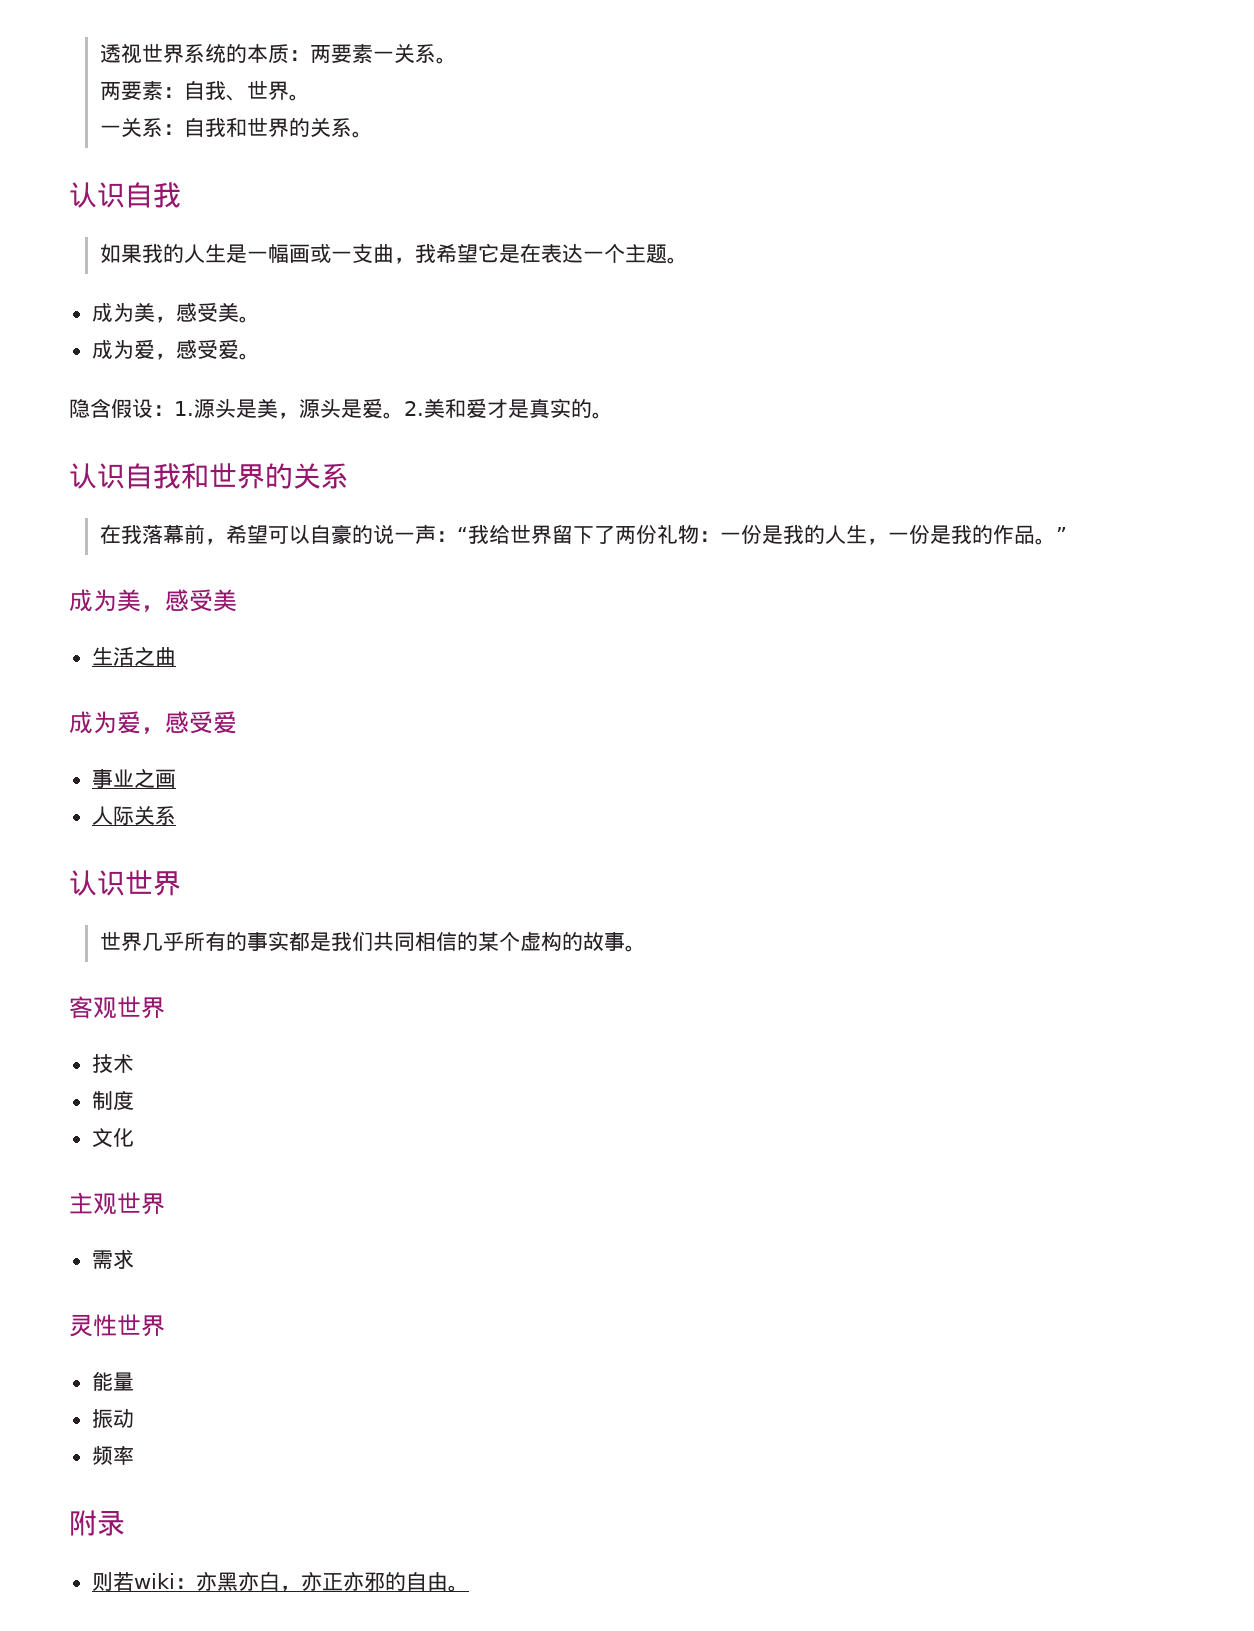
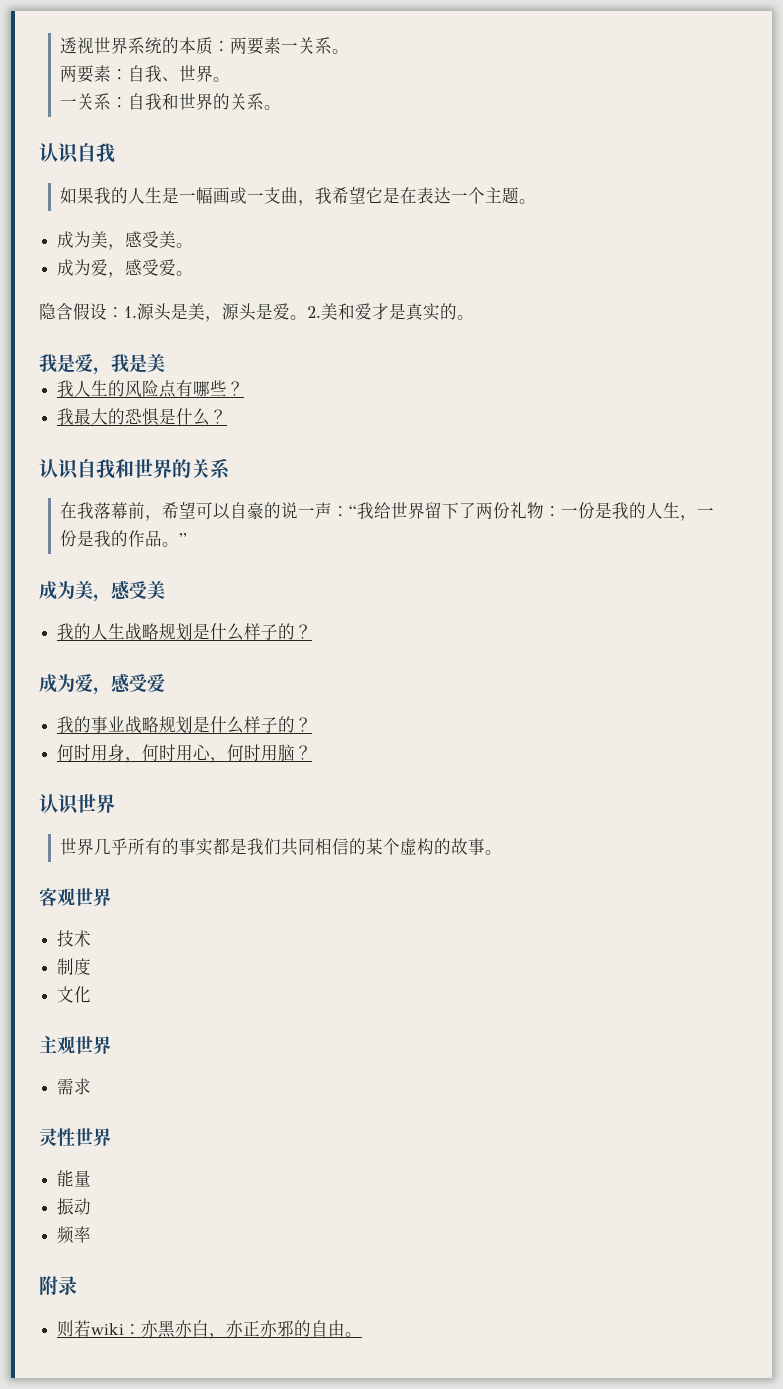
(613, 415) none -> [39,353,165,375] [57,380,245,398] [57,408,228,426] // 我是爱，我是美 // 我人生的风险点有哪些？ // 我最大的恐惧是什么？
[91,647,176,666] [69,711,237,734] [91,769,176,788] [91,805,176,825] 生活之曲 // 成为爱，感受爱 // 事业之画 // 人际关系 -> [57,623,313,641] [39,673,165,695] [57,716,313,734] [57,744,313,763] 我的人生战略规划是什么样子的？ // 成为爱，感受爱 // 我的事业战略规划是什么样子的？ // 何时用身，何时用心，何时用脑？

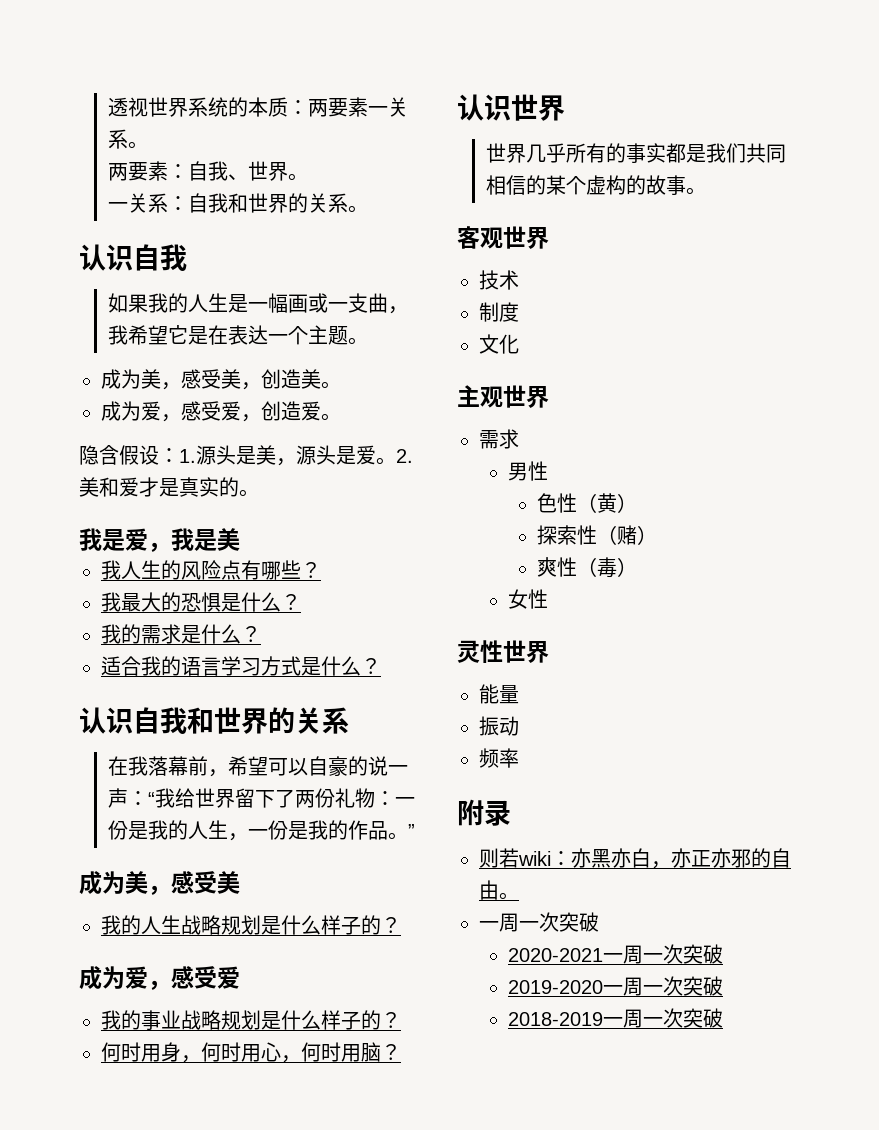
(177, 239) none -> [241,369,321,390] ，创造美
(177, 267) none -> [241,401,321,422] ，创造爱
(228, 416) none -> [101,624,261,644] [101,656,381,676] // 我的需求是什么？ // 适合我的语言学习方式是什么？
(92, 1086) none -> [508,461,549,481] [537,493,638,513] [537,525,658,545] [537,557,638,578] [508,589,549,609] // 男性 // 色性（黄） // 探索性（赌） // 爽性（毒） // 女性
(363, 1334) none -> [479,912,599,932] [508,944,724,964] [508,976,724,996] [508,1008,724,1028] // 一周一次突破 // 2020-2021一周一次突破 // 2019-2020一周一次突破 // 2018-2019一周一次突破

